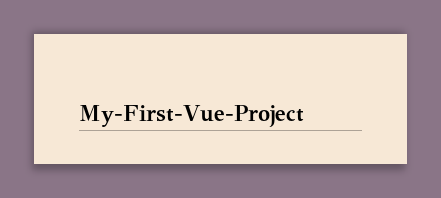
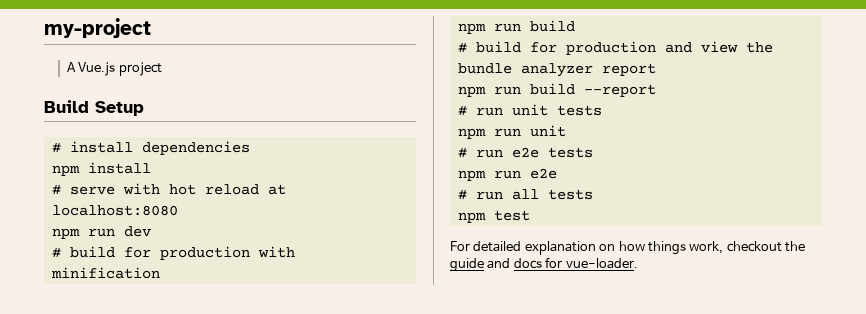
[79,105,304,127] My-First-Vue-Project -> [44,18,151,38] [67,62,162,76] [44,100,144,116] [51,141,250,155] [51,162,151,176] [51,183,286,195] [51,205,178,216] [51,226,151,239] [51,246,295,260] [50,267,160,279] [457,20,575,34] [457,41,773,55] [457,63,656,77] [457,83,656,97] [457,104,602,116] [457,125,566,139] [457,147,593,158] [457,168,557,181] [457,189,593,200] [457,210,530,223] [450,241,805,255] [450,257,638,272] my-project // A Vue.js project // Build Setup // # install dependencies // npm install // # serve with hot reload at localhost:8080 // npm run dev // # build for production with minification // npm run build // # build for production and view the bundle analyzer report // npm run build --report // # run unit tests // npm run unit // # run e2e tests // npm run e2e // # run all tests // npm test // For detailed explanation on how things work, checkout the guide and docs for vue-loader.

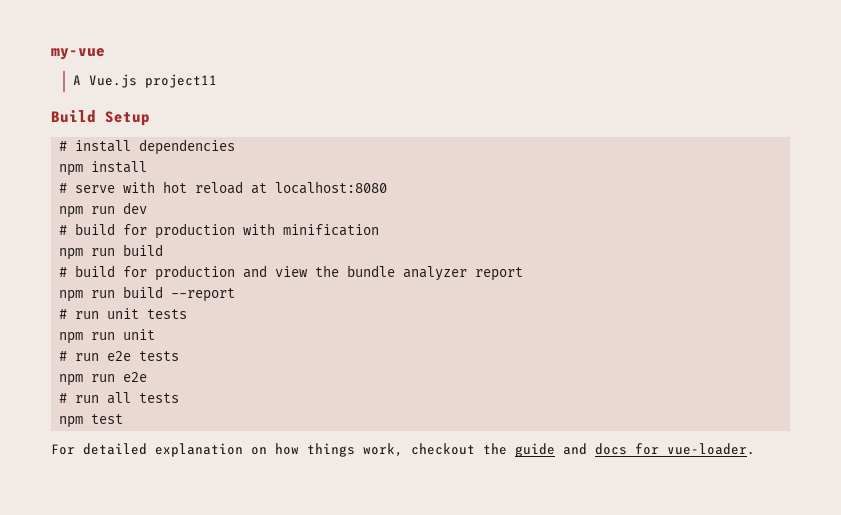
[44,18,151,38] my-project -> [51,48,105,60] my-vue
[118,62,162,76] project -> [144,74,217,88] project11

